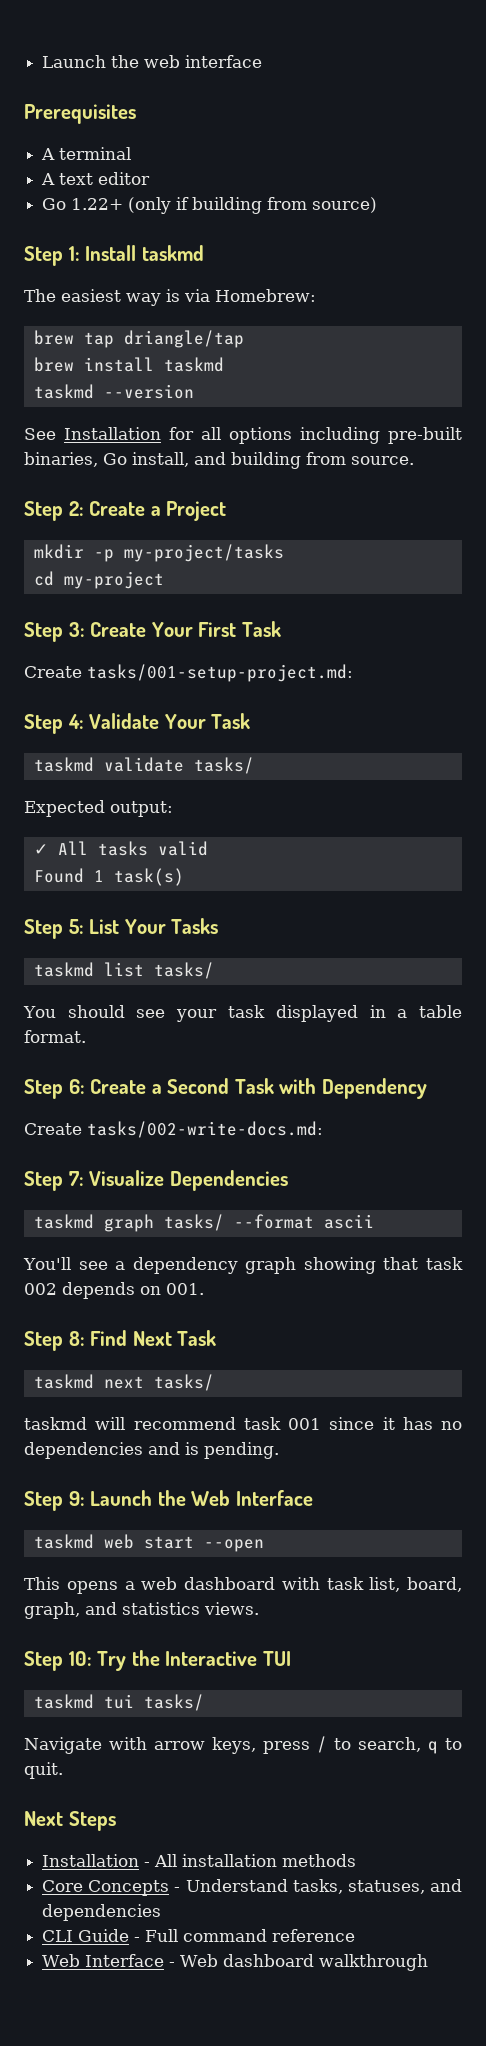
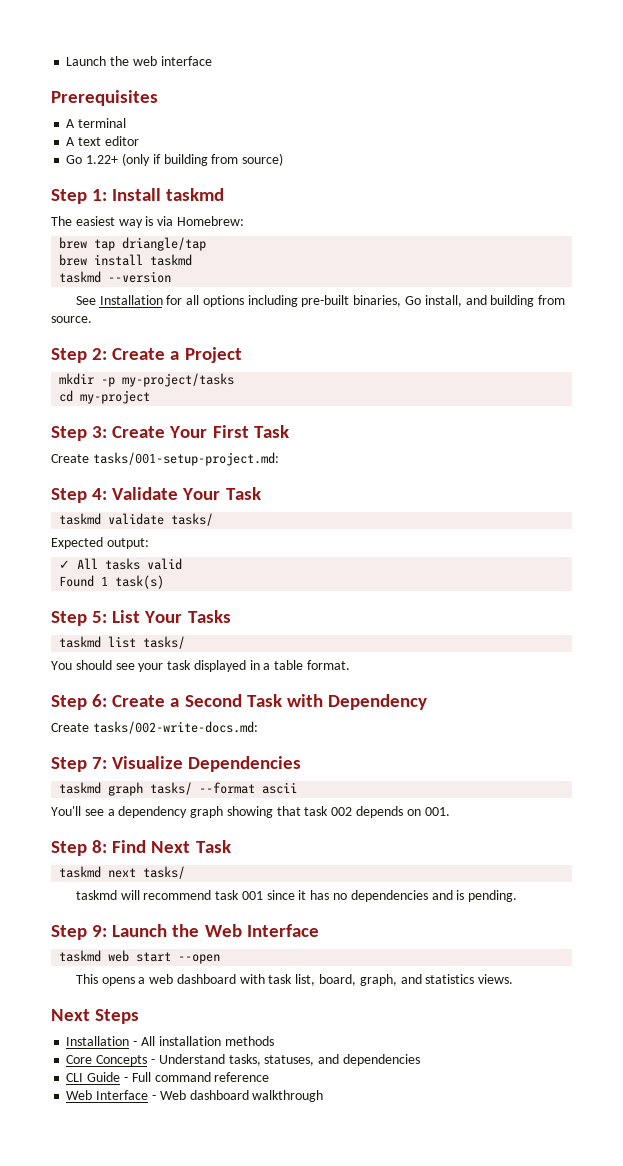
[24,1650,291,1671] [33,1694,204,1711] [24,1736,462,1754] [24,1762,63,1779] // Step 10: Try the Interactive TUI // taskmd tui tasks/ // Navigate with arrow keys, press / to search, q to quit. -> (514, 979) none

